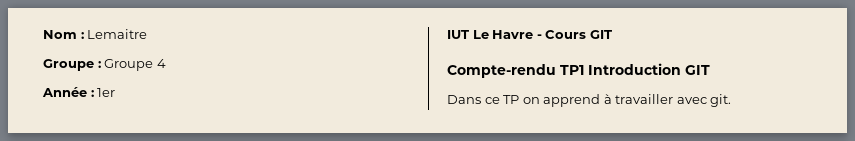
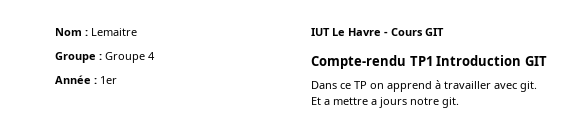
(732, 100) none -> [311,97,459,108] Et a mettre a jours notre git.

